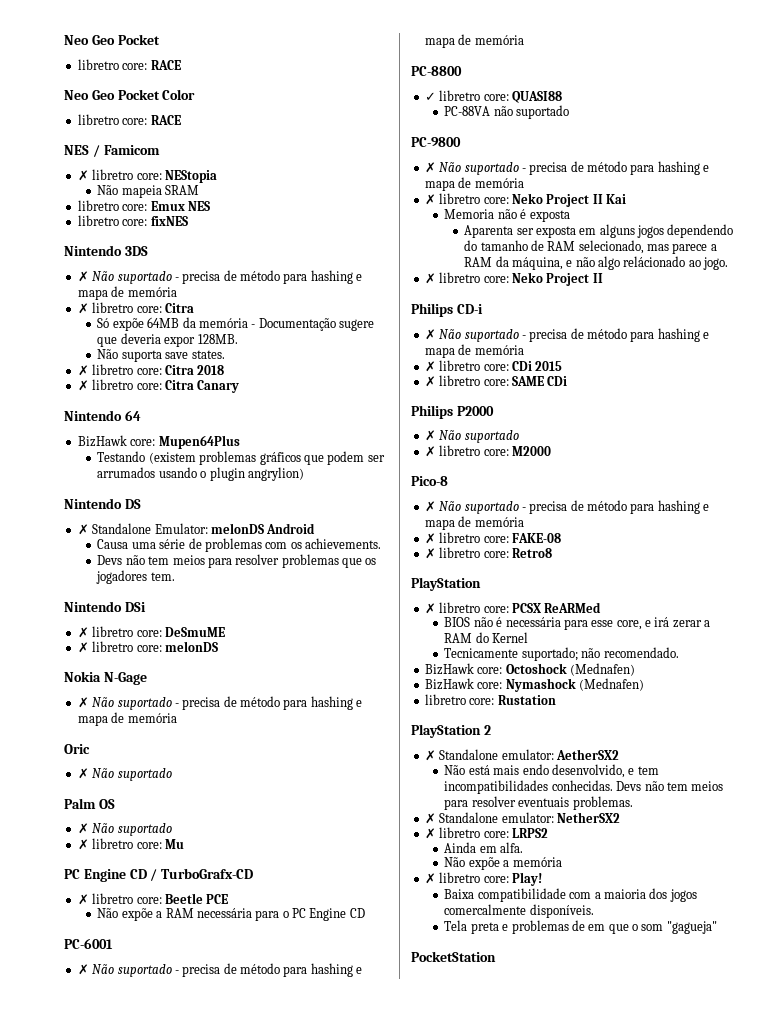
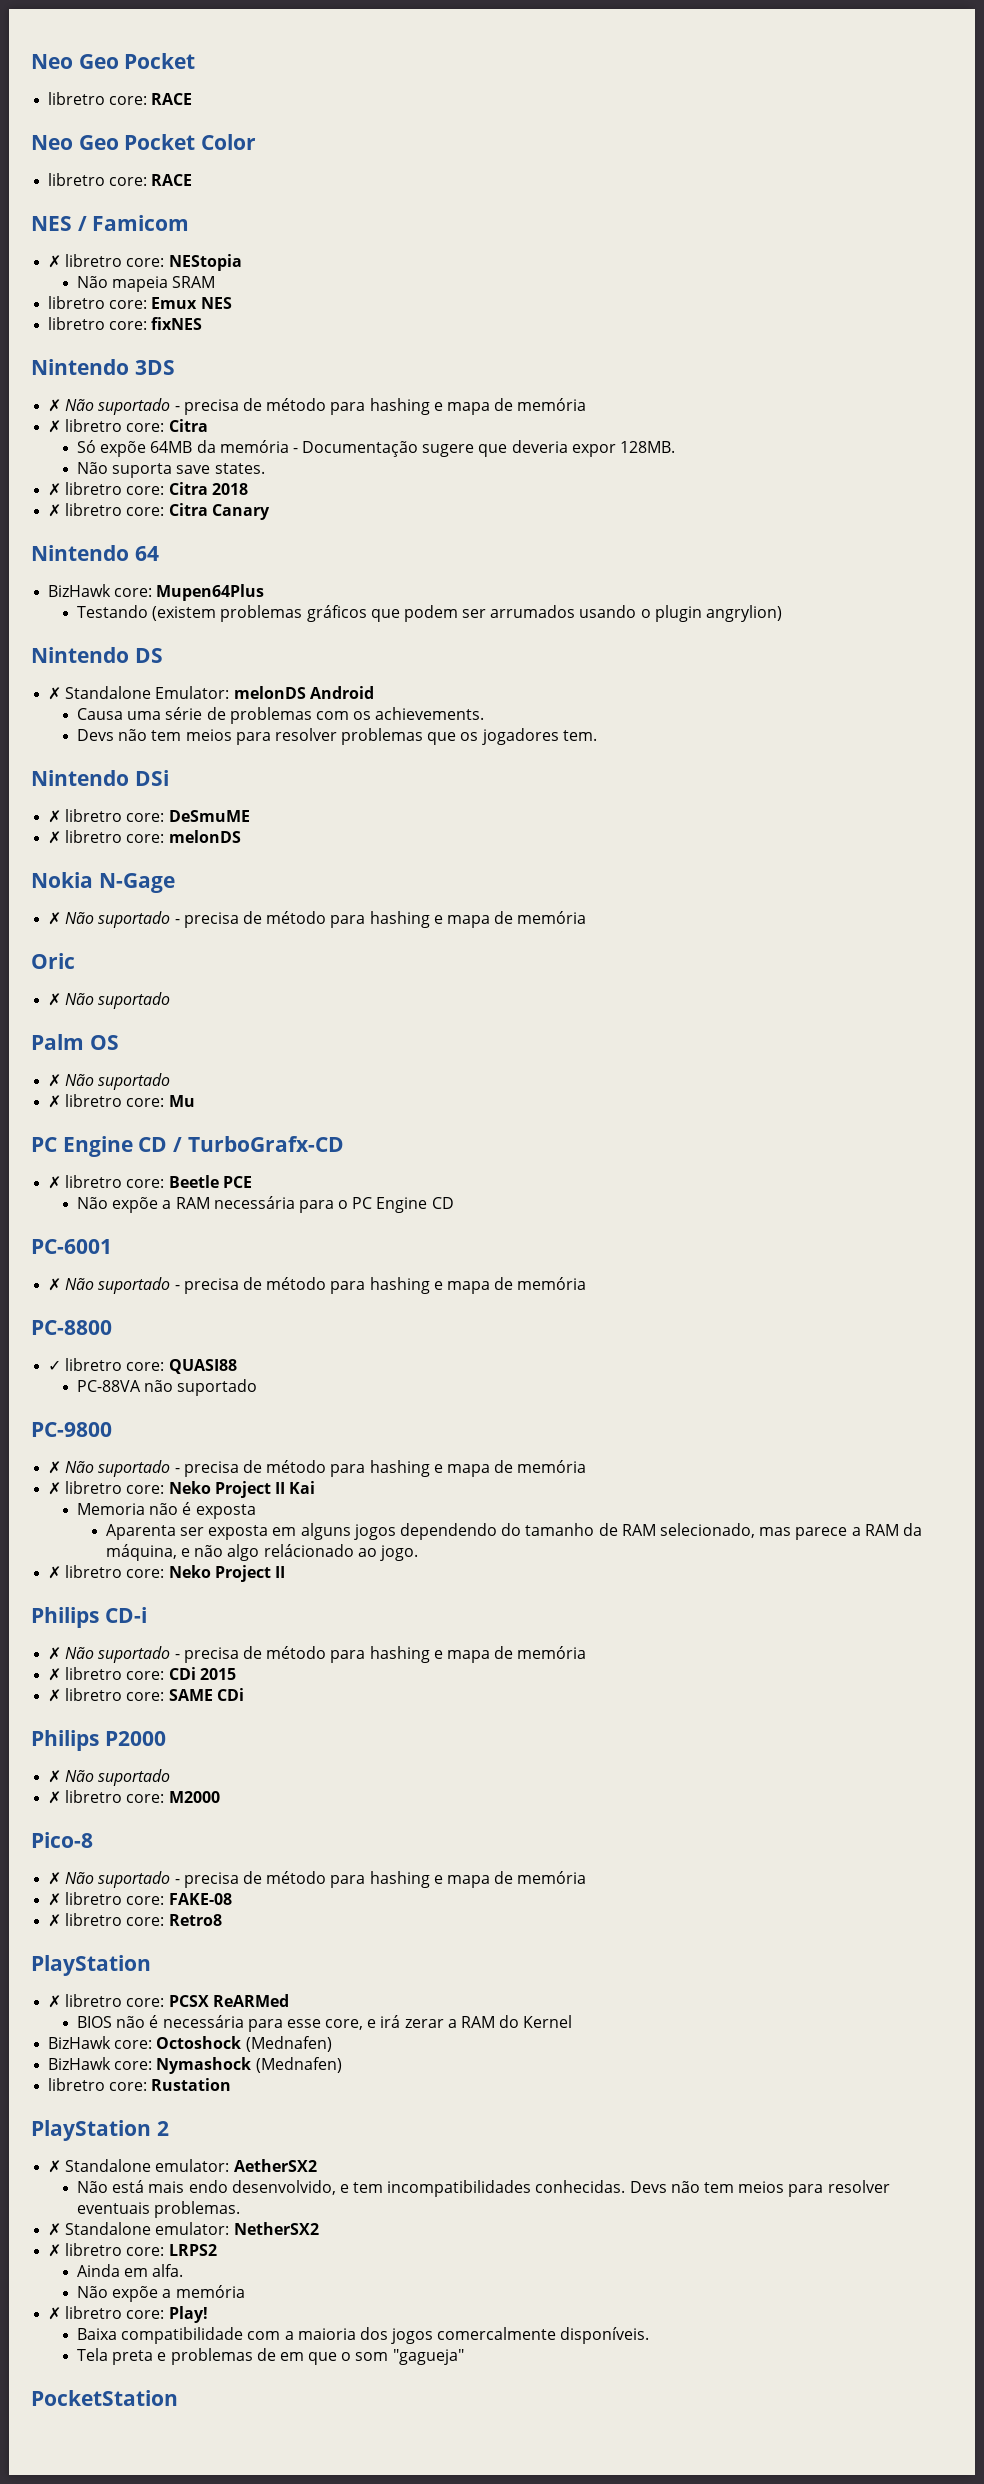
[444,647,679,661] // Tecnicamente suportado; não recomendado. -> (573, 2021) none

